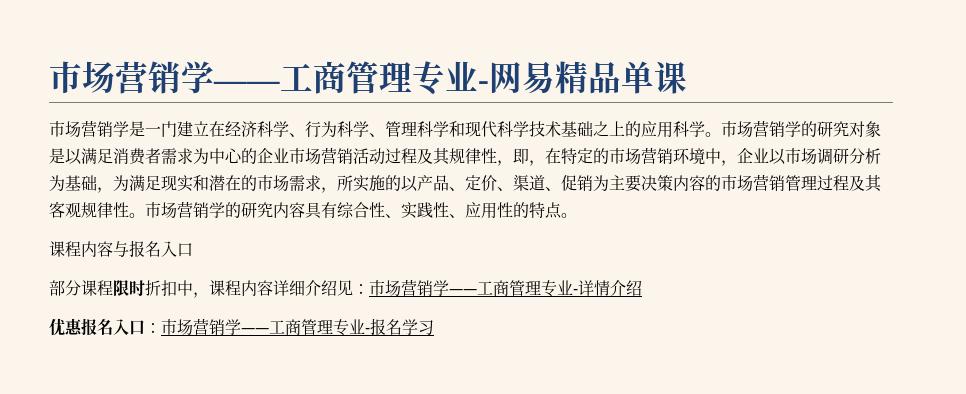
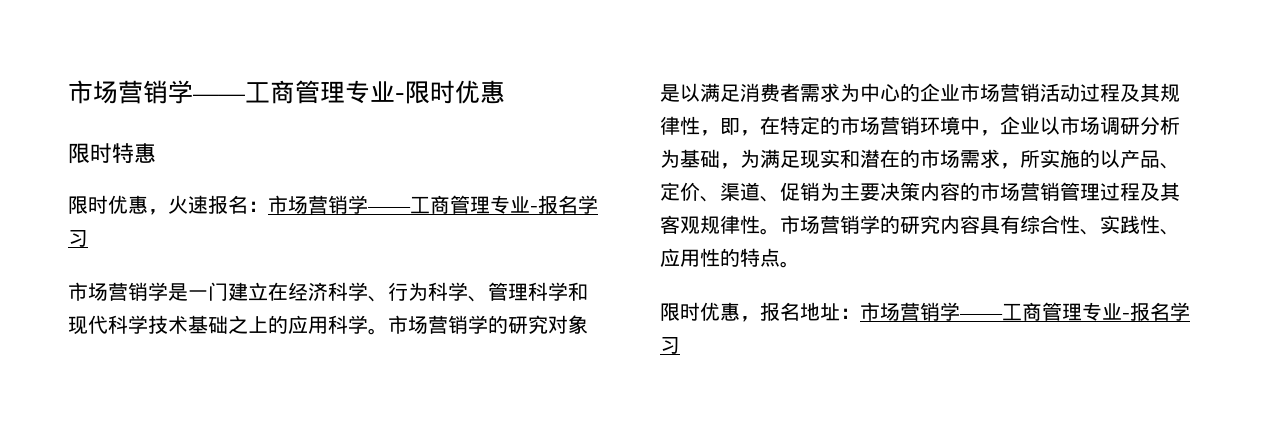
[49,61,687,95] 市场营销学——工商管理专业-网易精品单课 -> [68,80,505,104] [68,143,156,164] [68,195,598,215] [68,230,88,247] 市场营销学——工商管理专业-限时优惠 // 限时特惠 // 限时优惠，火速报名：市场营销学——工商管理专业-报名学习
[49,240,193,257] [49,279,642,298] [49,318,145,336] 课程内容与报名入口 // 部分课程限时折扣中，课程内容详细介绍见：市场营销学——工商管理专业-详情介绍 // 优惠报名入口 -> [660,302,840,322] 限时优惠，报名地址

